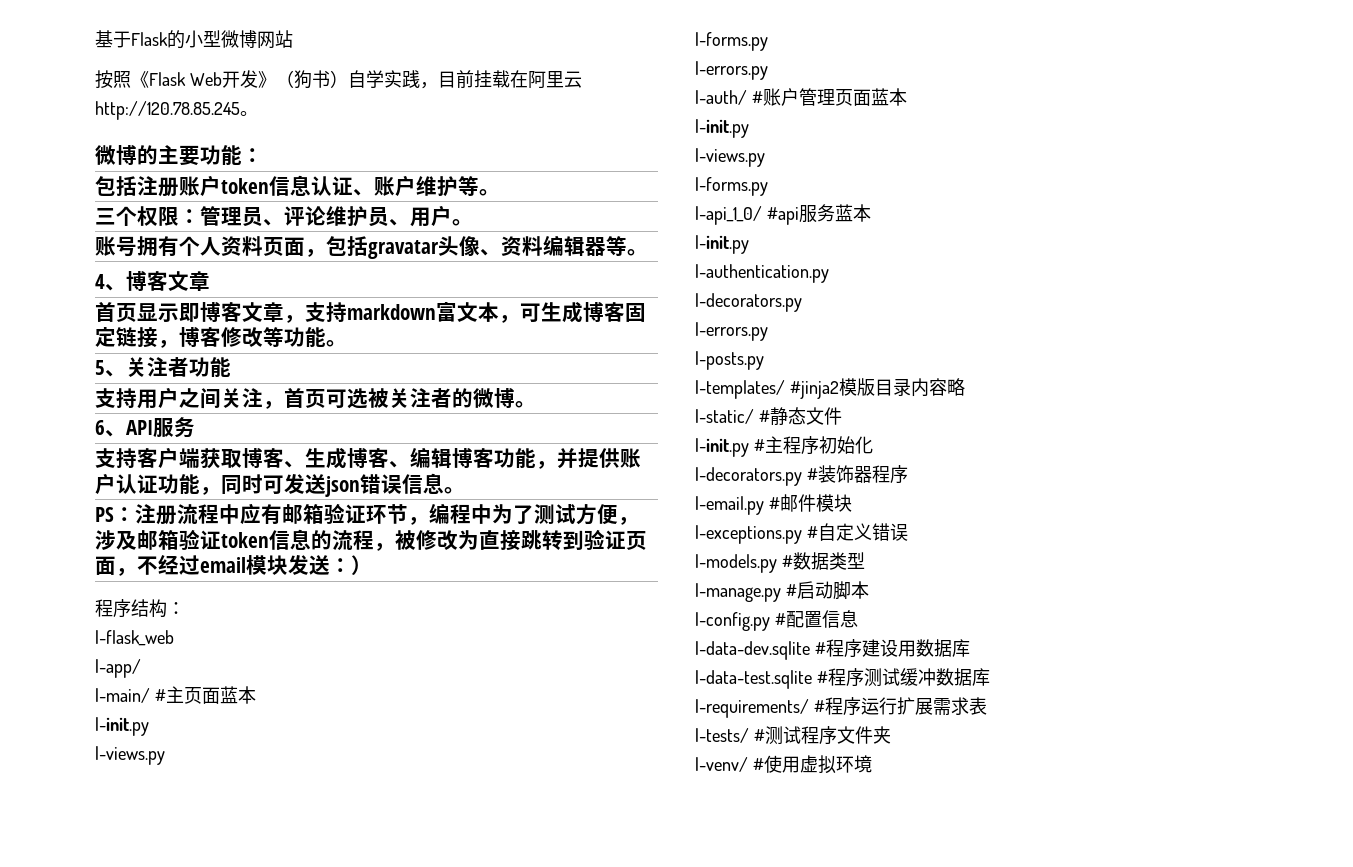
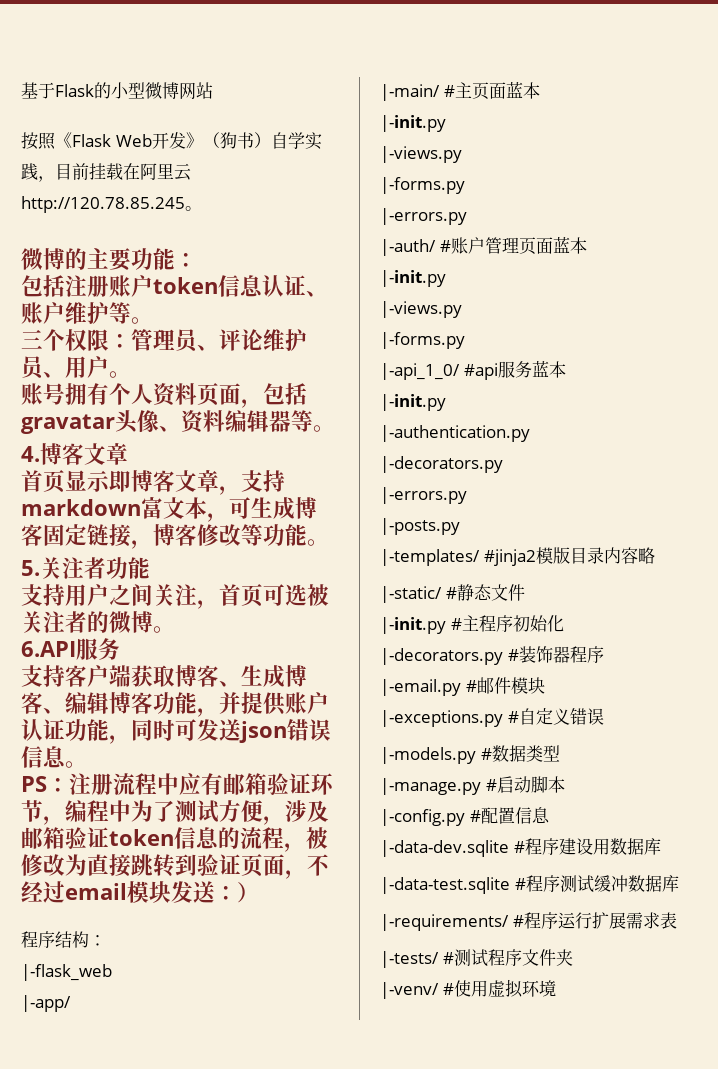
[95,274,126,291] 4、 -> [21,446,40,462] 4.
[95,360,126,377] 5、 -> [21,560,40,576] 5.
[95,420,153,437] 6、API -> [21,641,76,657] 6.API

